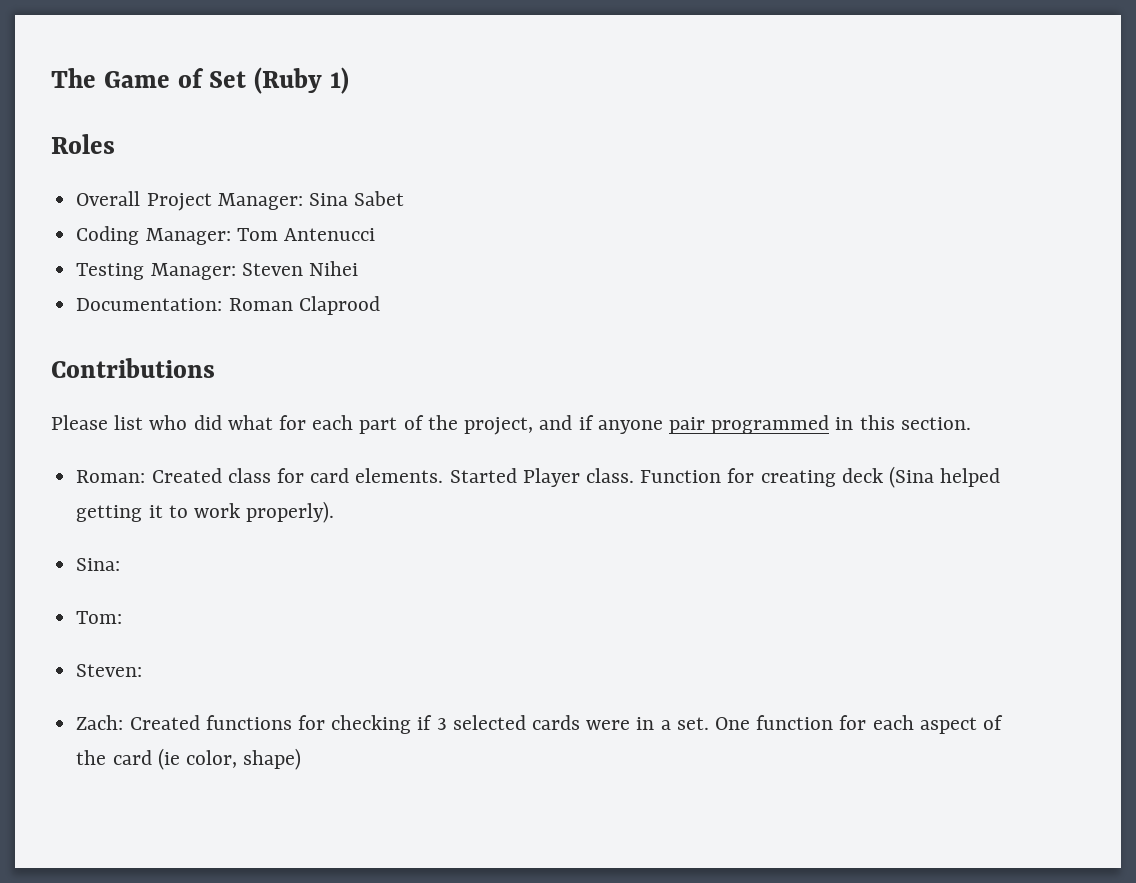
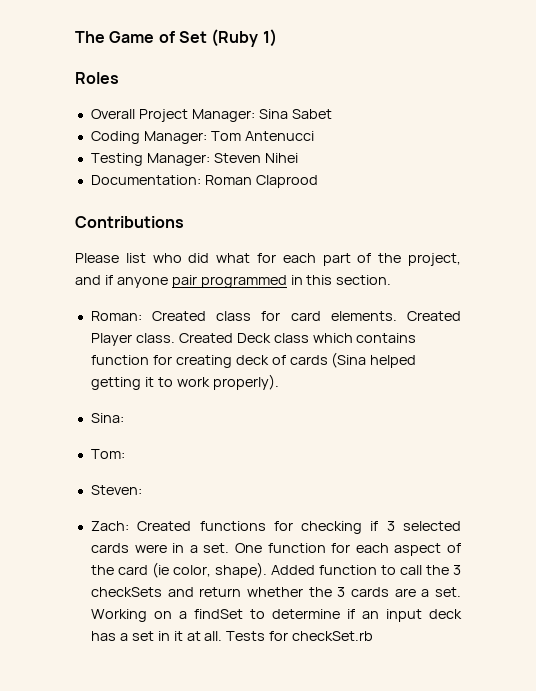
[449,468,517,483] Started -> [407,311,462,321] Created
[640,470,722,483] Function -> [178,333,417,343] [90,355,149,365] Created Deck class which contains function
(883, 475) none -> [271,355,328,365] of cards
[243,748,302,770] shape) -> [214,562,461,578] [90,587,461,597] [90,609,462,622] [90,631,374,641] shape). Added function to call the 3 checkSets and return whether the 3 cards are a set. Working on a findSet to determine if an input deck has a set in it at all. Tests for checkSet.rb

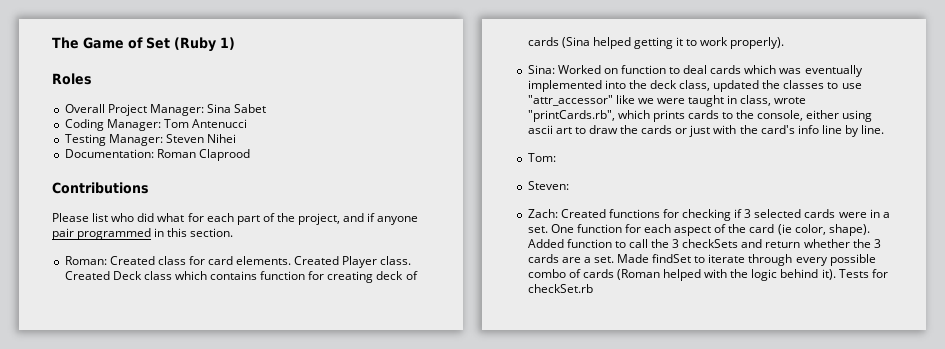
(124, 418) none -> [557,65,863,77] [527,80,862,92] [527,95,807,107] [527,110,873,122] [527,125,885,137] Worked on function to deal cards which was eventually implemented into the deck class, updated the classes to use "attr_accessor" like we were taught in class, wrote "printCards.rb", which prints cards to the console, either using ascii art to draw the cards or just with the card's info line by line.
[90,609,462,622] [90,631,223,641] Working on a findSet to determine if an input deck has a set in it at all. -> [617,254,876,266] [527,269,836,281] Made findSet to iterate through every possible combo of cards (Roman helped with the logic behind it).

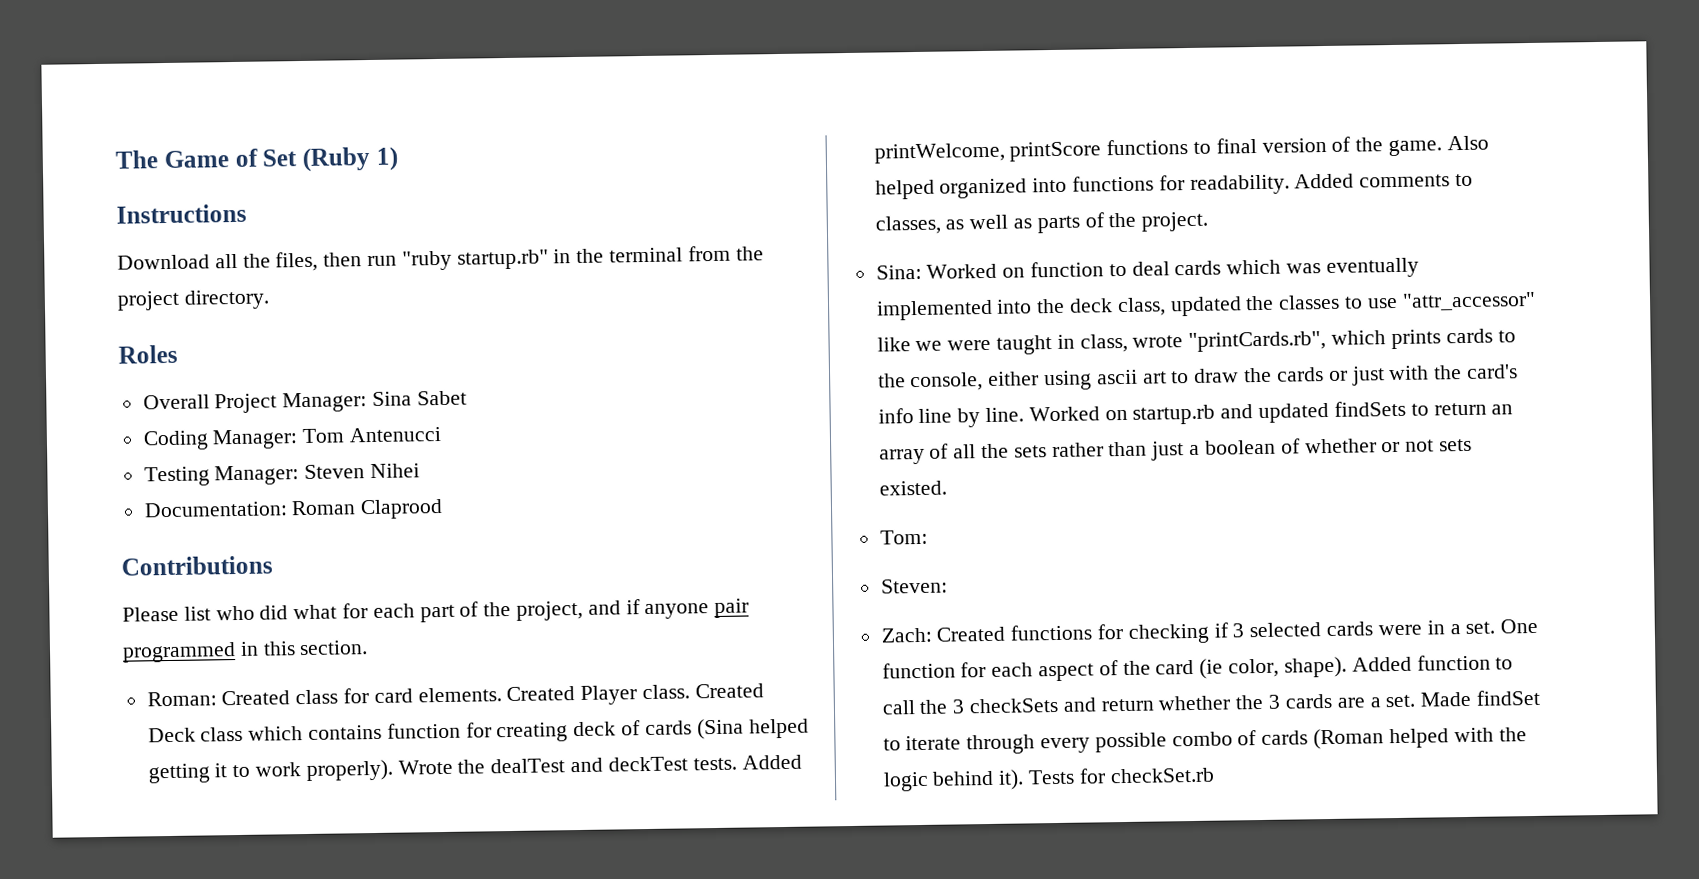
(235, 43) none -> [116,203,247,224] [117,245,764,272] [117,289,270,311] // Instructions // Download all the files, then run "ruby startup.rb" in the terminal from the project directory.
(785, 43) none -> [397,754,802,775] [873,135,1489,164] [874,173,1474,200] [874,211,1209,235] Wrote the dealTest and deckTest tests. Added printWelcome, printScore functions to final version of the game. Also helped organized into functions for readability. Added comments to classes, as well as parts of the project.
(885, 129) none -> [1028,400,1514,425] [878,438,1472,465] [878,480,947,496] Worked on startup.rb and updated findSets to return an array of all the sets rather than just a boolean of whether or not sets existed.

